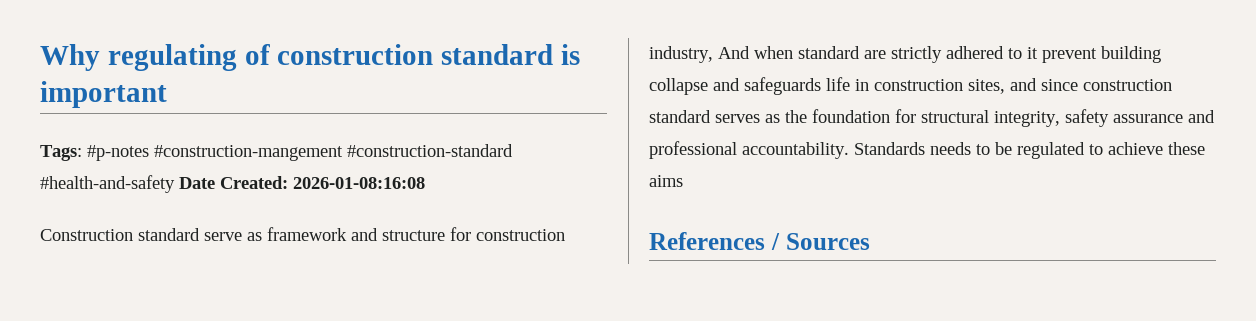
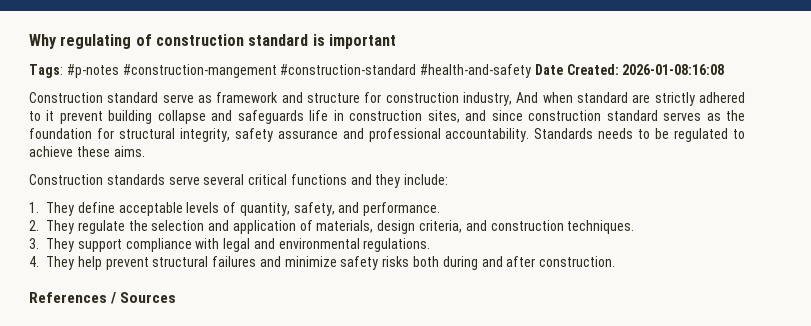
[649,175,683,187] aims -> [113,146,145,157] [29,174,449,188] [29,202,441,216] [29,220,635,234] [29,238,431,252] [29,256,616,270] aims. // Construction standards serve several critical functions and they include: // 1. They define acceptable levels of quantity, safety, and performance. // 2. They regulate the selection and application of materials, design criteria, and construction techniques. // 3. They support compliance with legal and environmental regulations. // 4. They help prevent structural failures and minimize safety risks both during and after construction.

